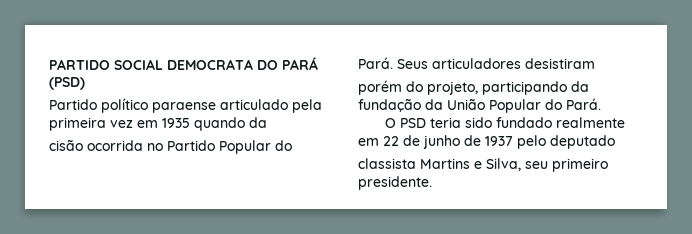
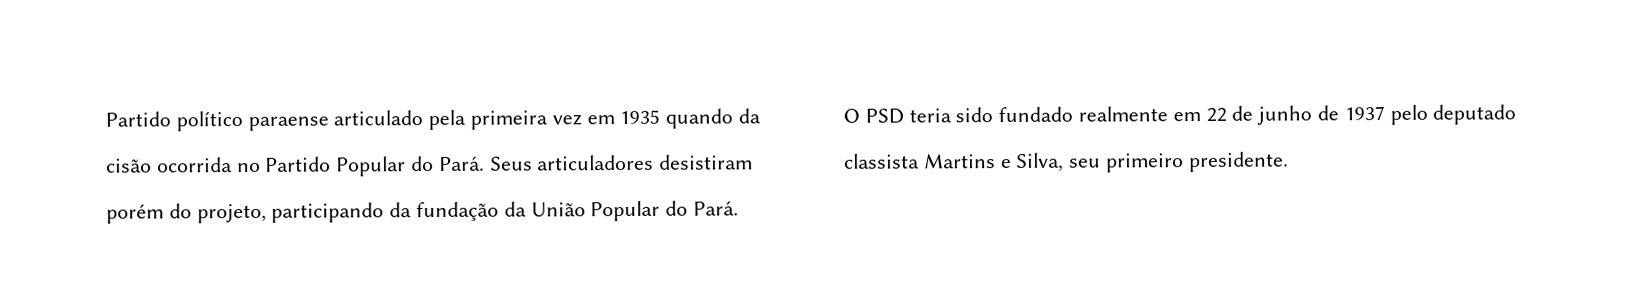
[49,57,318,70] [49,77,85,90] PARTIDO SOCIAL DEMOCRATA DO PARÁ (PSD) // -> (105, 119) none

